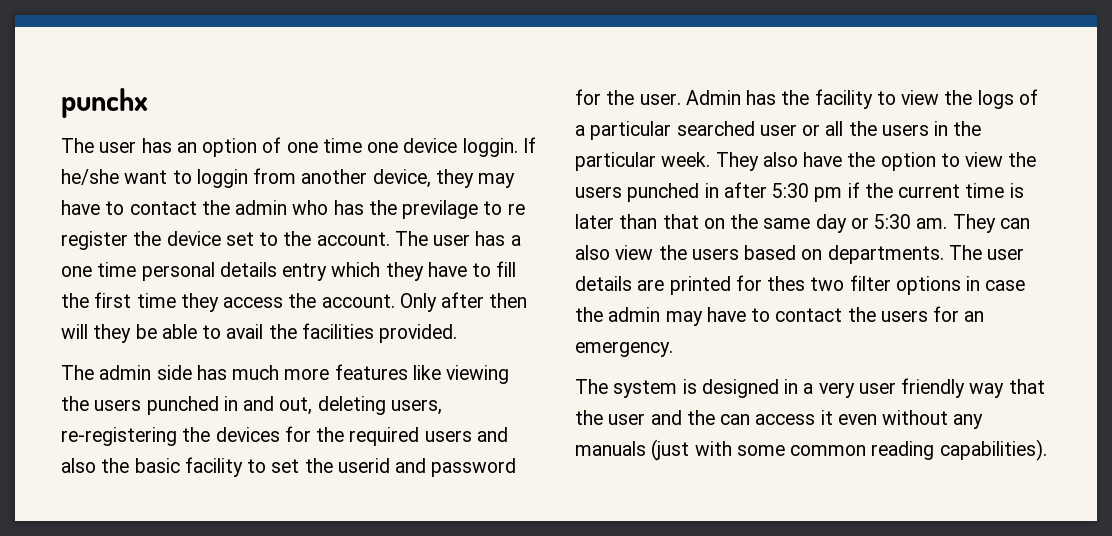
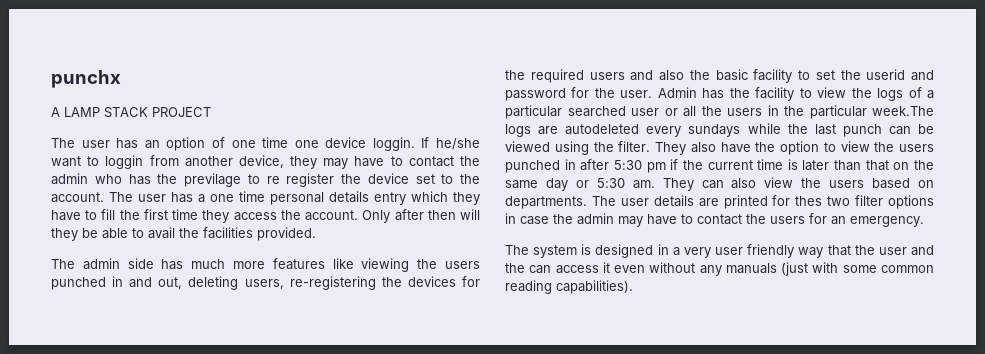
(148, 103) none -> [51,107,211,118] // A LAMP STACK PROJECT
[661,152,711,167] week. -> [872,106,934,116] [505,123,935,137] [505,141,651,155] week.The logs are autodeleted every sundays while the last punch can be viewed using the filter.

